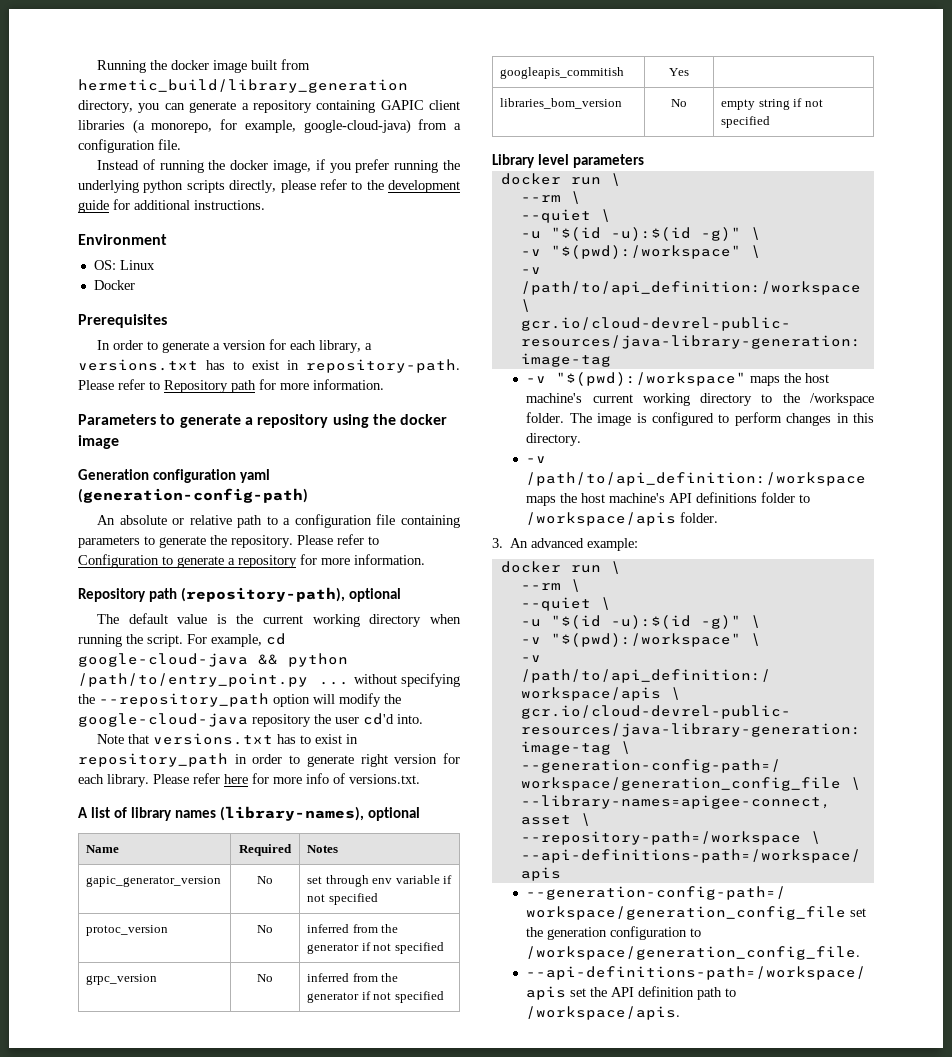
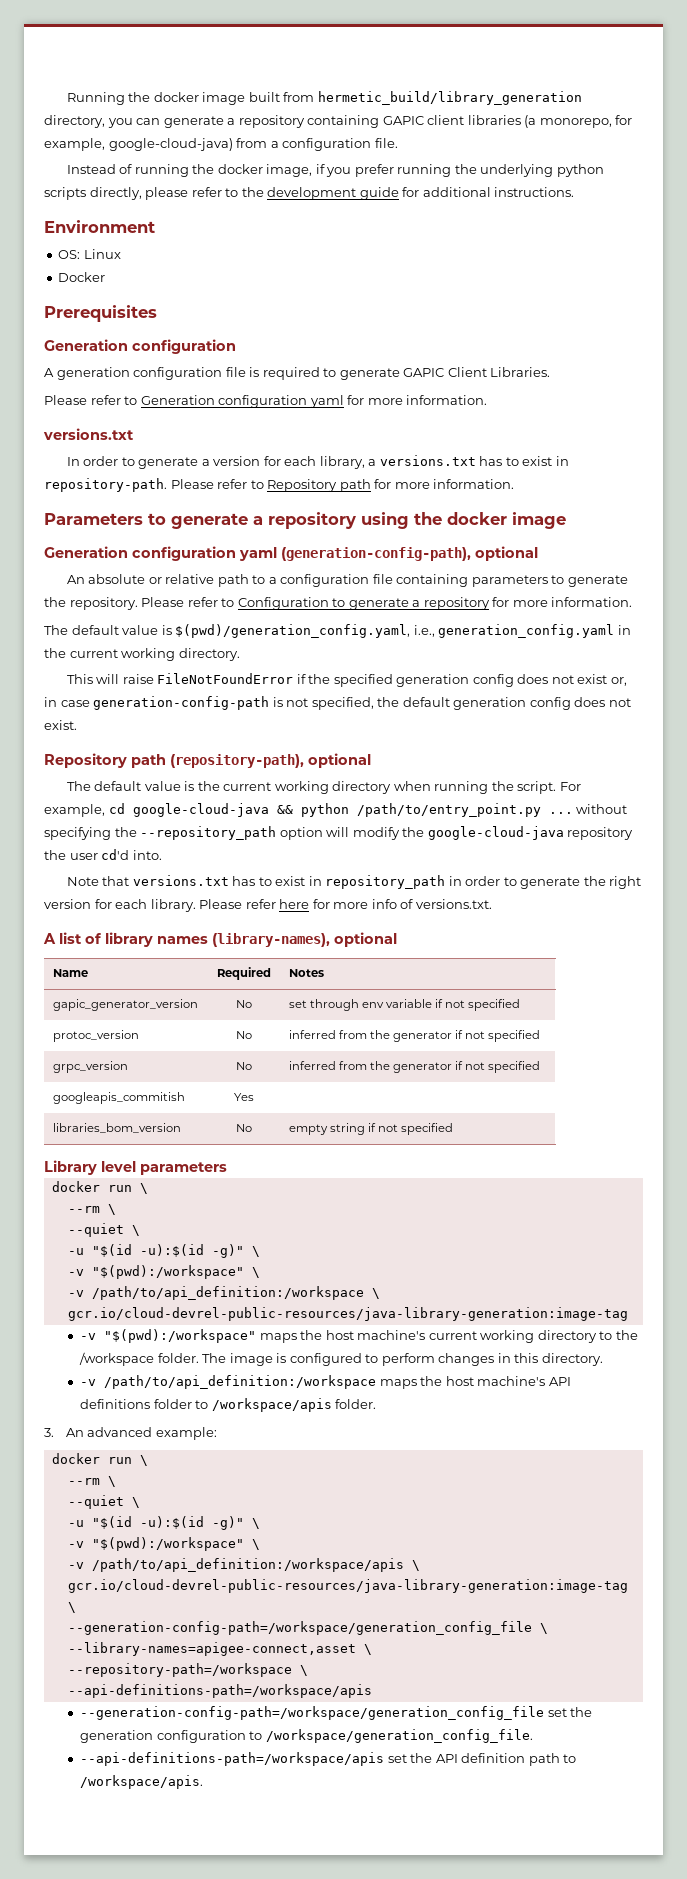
(167, 321) none -> [44,339,236,354] [44,367,551,380] [44,395,488,408] [43,428,134,440] // Generation configuration // A generation configuration file is required to generate GAPIC Client Libraries. // Please refer to Generation configuration yaml for more information. // versions.txt
[78,488,308,503] (generation-config-path) -> [281,546,538,561] (generation-config-path), optional
(425, 559) none -> [44,624,631,638] [44,648,240,661] [66,673,627,687] [44,696,631,710] [44,720,77,730] // The default value is $(pwd)/generation_config.yaml, i.e., generation_config.yaml in the current working directory. // This will raise FileNotFoundError if the specified generation config does not exist or, in case generation-config-path is not specified, the default generation config does not exist.
(354, 761) none -> [583,876,606,886] the

